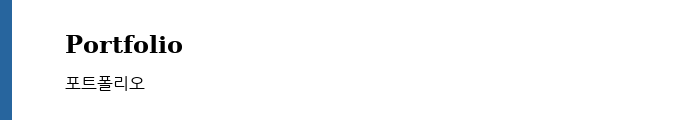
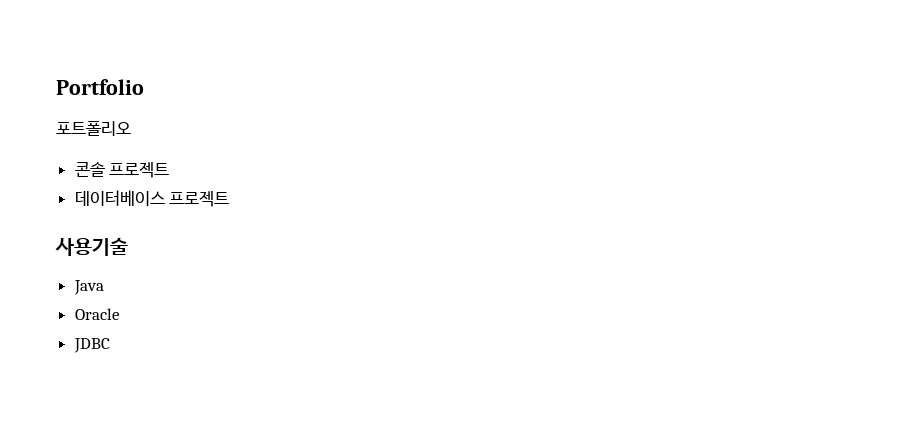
(145, 83) none -> [74,162,170,178] [74,190,230,207] [55,237,128,256] [73,280,104,295] [74,308,120,320] [73,338,110,353] // 콘솔 프로젝트 // 데이터베이스 프로젝트 // 사용기술 // Java // Oracle // JDBC

